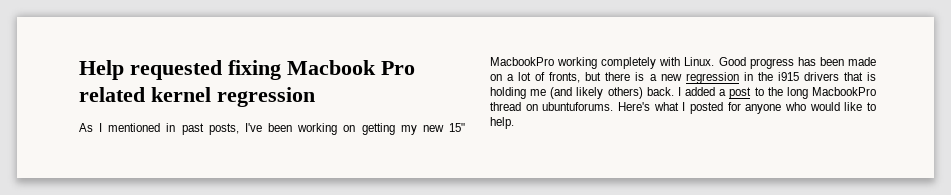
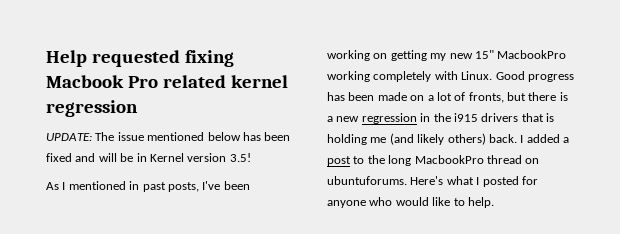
(315, 97) none -> [46,132,291,141] [46,153,251,162] // UPDATE: The issue mentioned below has been fixed and will be in Kernel version 3.5!

